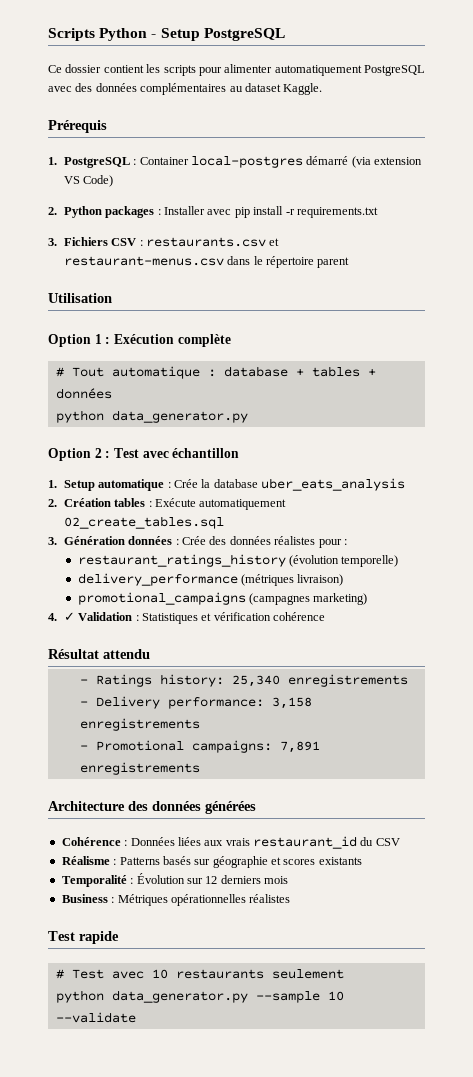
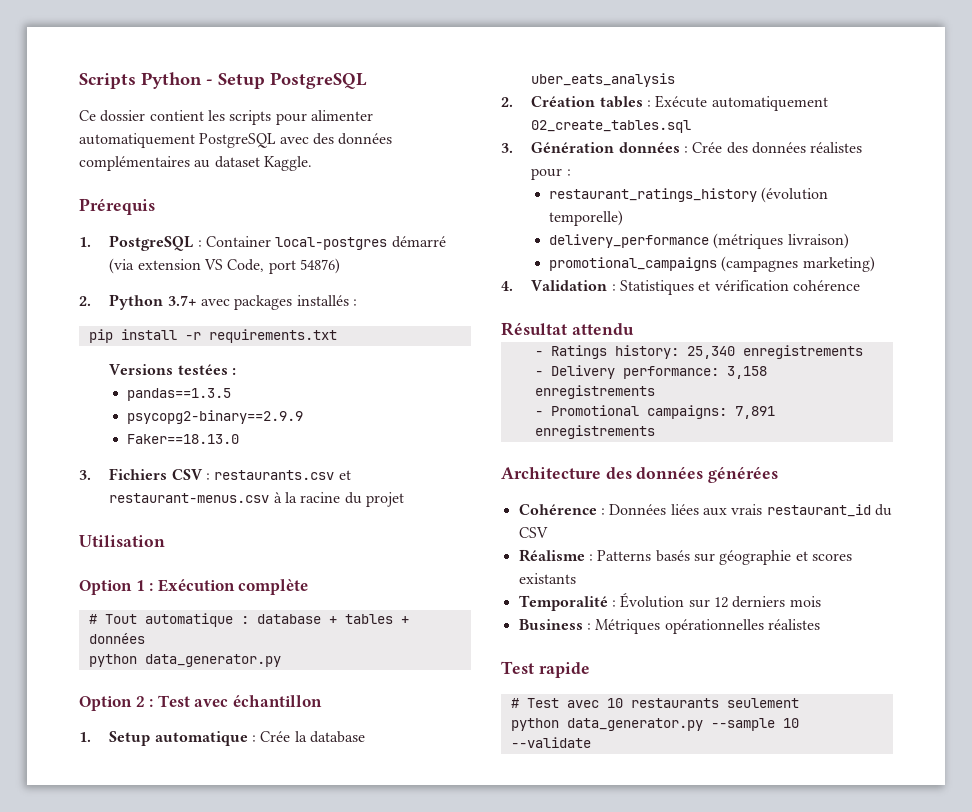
[83,175,114,187] Code) -> [227,258,340,274] Code, port 54876)
[105,206,232,218] packages : Installer avec -> [167,295,357,310] 3.7+ avec packages installés : //
(378, 212) none -> [109,364,236,375] [126,388,231,401] [126,410,303,424] [126,434,239,444] // Versions testées : // pandas==1.3.5 // psycopg2-binary==2.9.9 // Faker==18.13.0
[227,256,350,268] dans le répertoire parent -> [273,492,404,507] à la racine du projet
[63,612,75,621] ✓ -> (513, 286) none

